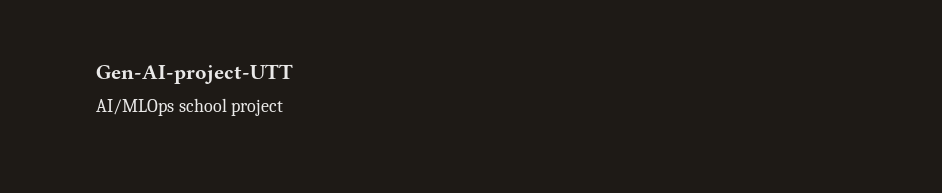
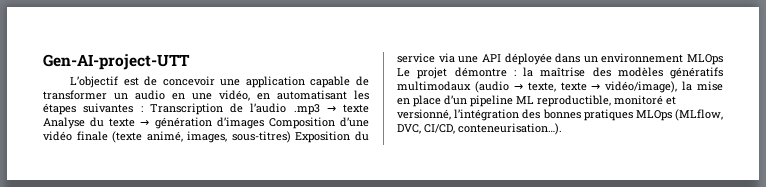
[96,98,284,116] AI/MLOps school project -> [70,76,369,88] [43,90,369,101] [43,103,369,115] [43,117,369,129] [43,131,369,143] [397,53,723,65] [397,67,723,79] [397,81,723,93] [397,95,676,107] [397,109,723,121] [397,123,562,135] L’objectif est de concevoir une application capable de transformer un audio en une vidéo, en automatisant les étapes suivantes : Transcription de l’audio .mp3 → texte Analyse du texte → génération d’images Composition d’une vidéo finale (texte animé, images, sous-titres) Exposition du service via une API déployée dans un environnement MLOps Le projet démontre : la maîtrise des modèles génératifs multimodaux (audio → texte, texte → vidéo/image), la mise en place d’un pipeline ML reproductible, monitoré et versionné, l’intégration des bonnes pratiques MLOps (MLflow, DVC, CI/CD, conteneurisation…).

